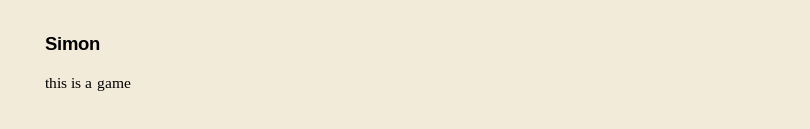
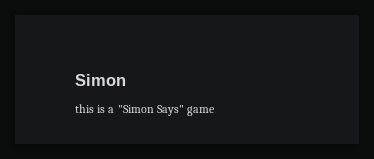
(93, 84) none -> [117,105,184,116] "Simon Says"

